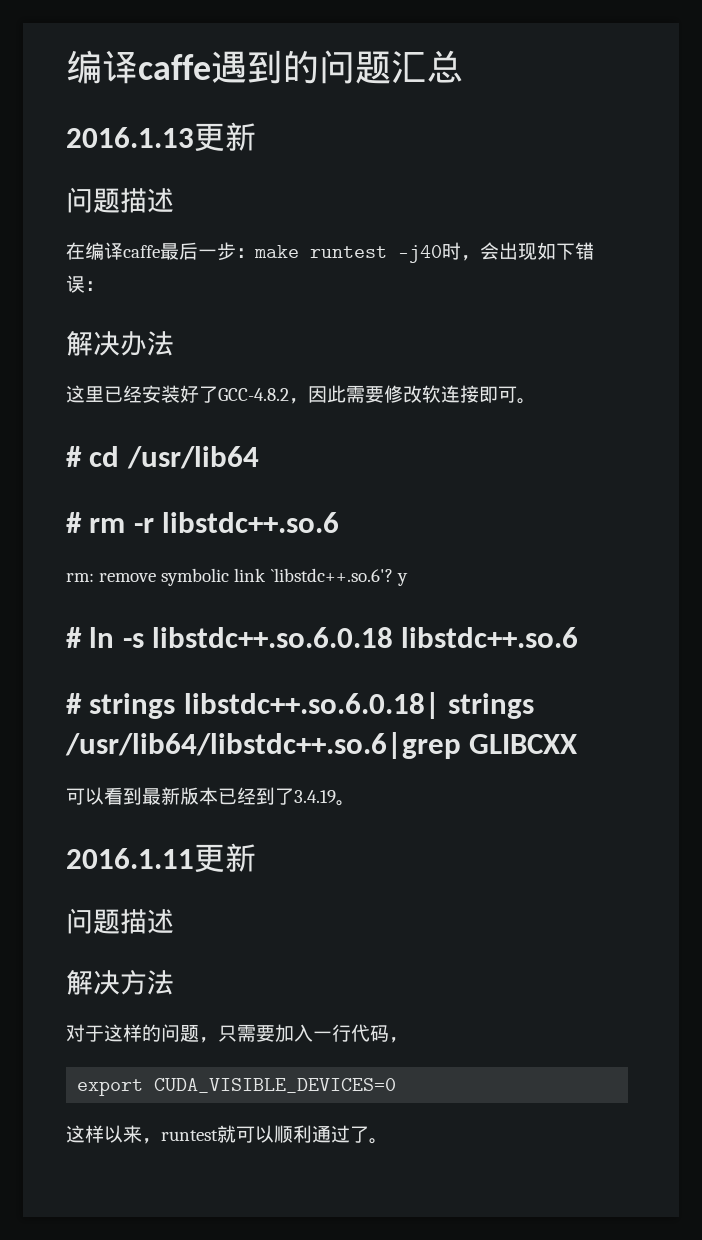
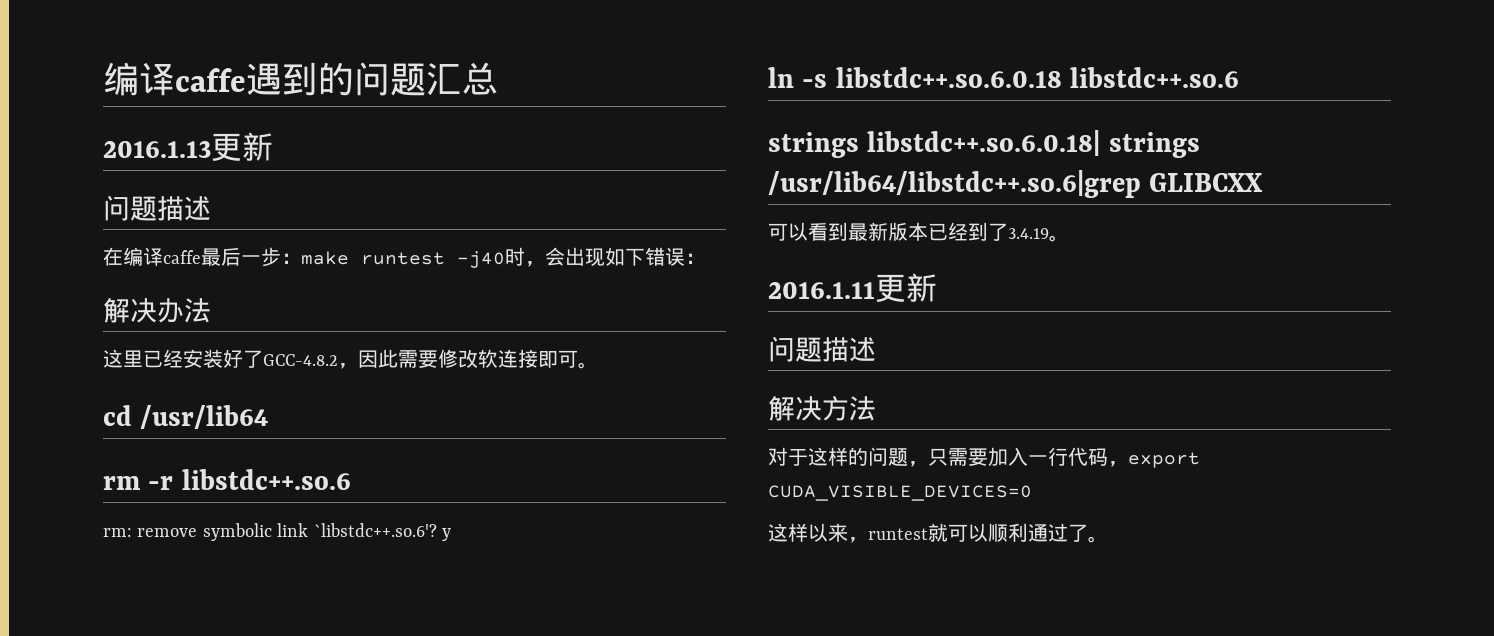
[66,446,82,467] # -> (598, 365) none
[66,512,82,533] # -> (269, 417) none
[66,627,82,648] # -> (451, 534) none
[66,693,82,714] # -> (1240, 77) none
(408, 1040) // -> (1128, 464) none

